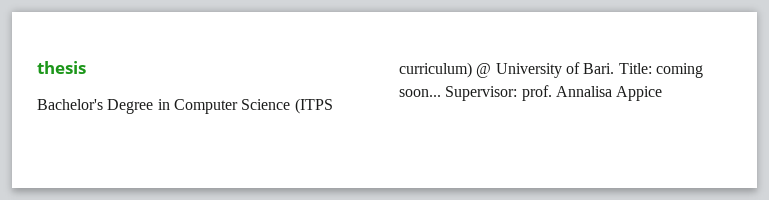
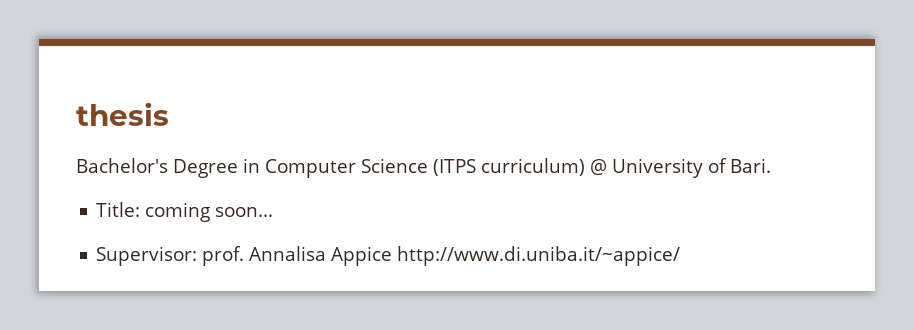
(615, 68) none -> (772, 165) //
(441, 93) none -> (274, 212) //
(663, 93) none -> [397,246,681,266] http://www.di.uniba.it/~appice/

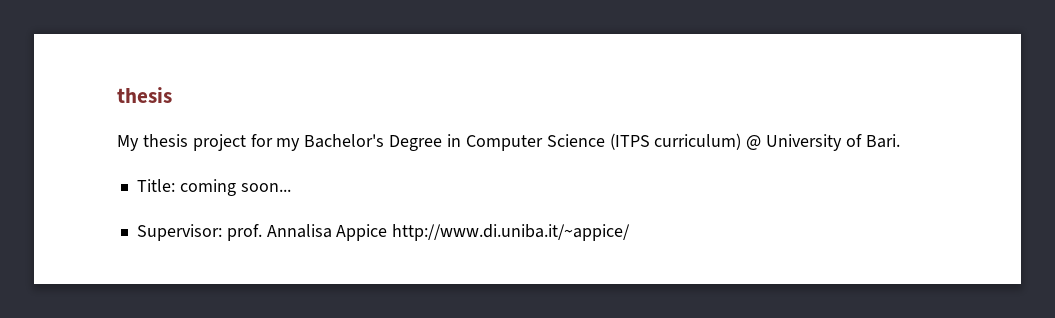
(169, 114) none -> [117,134,301,151] My thesis project for my

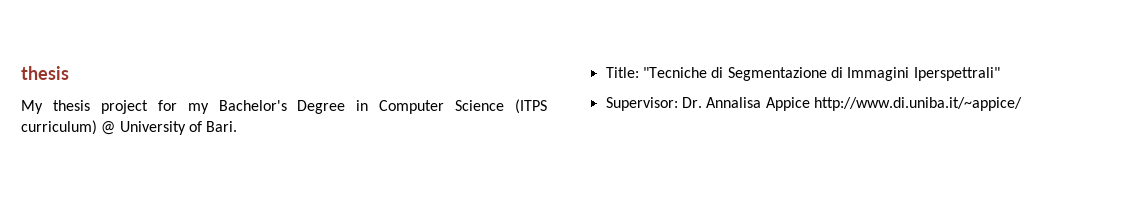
[179,179,291,196] coming soon... -> [642,67,1000,81] "Tecniche di Segmentazione di Immagini Iperspettrali"
[226,224,262,241] prof. -> [681,97,702,108] Dr.

